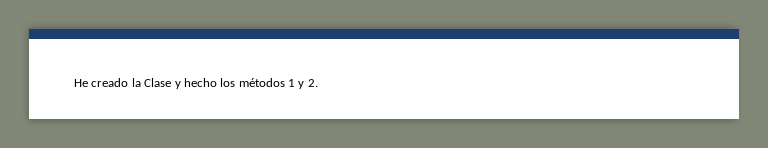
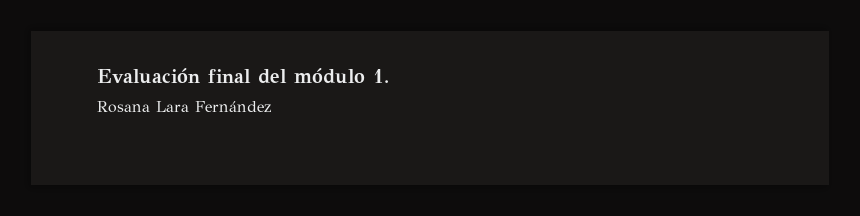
[74,78,318,89] He creado la Clase y hecho los métodos 1 y 2. -> [97,68,389,84] [97,101,271,113] Evaluación final del módulo 1. // Rosana Lara Fernández

